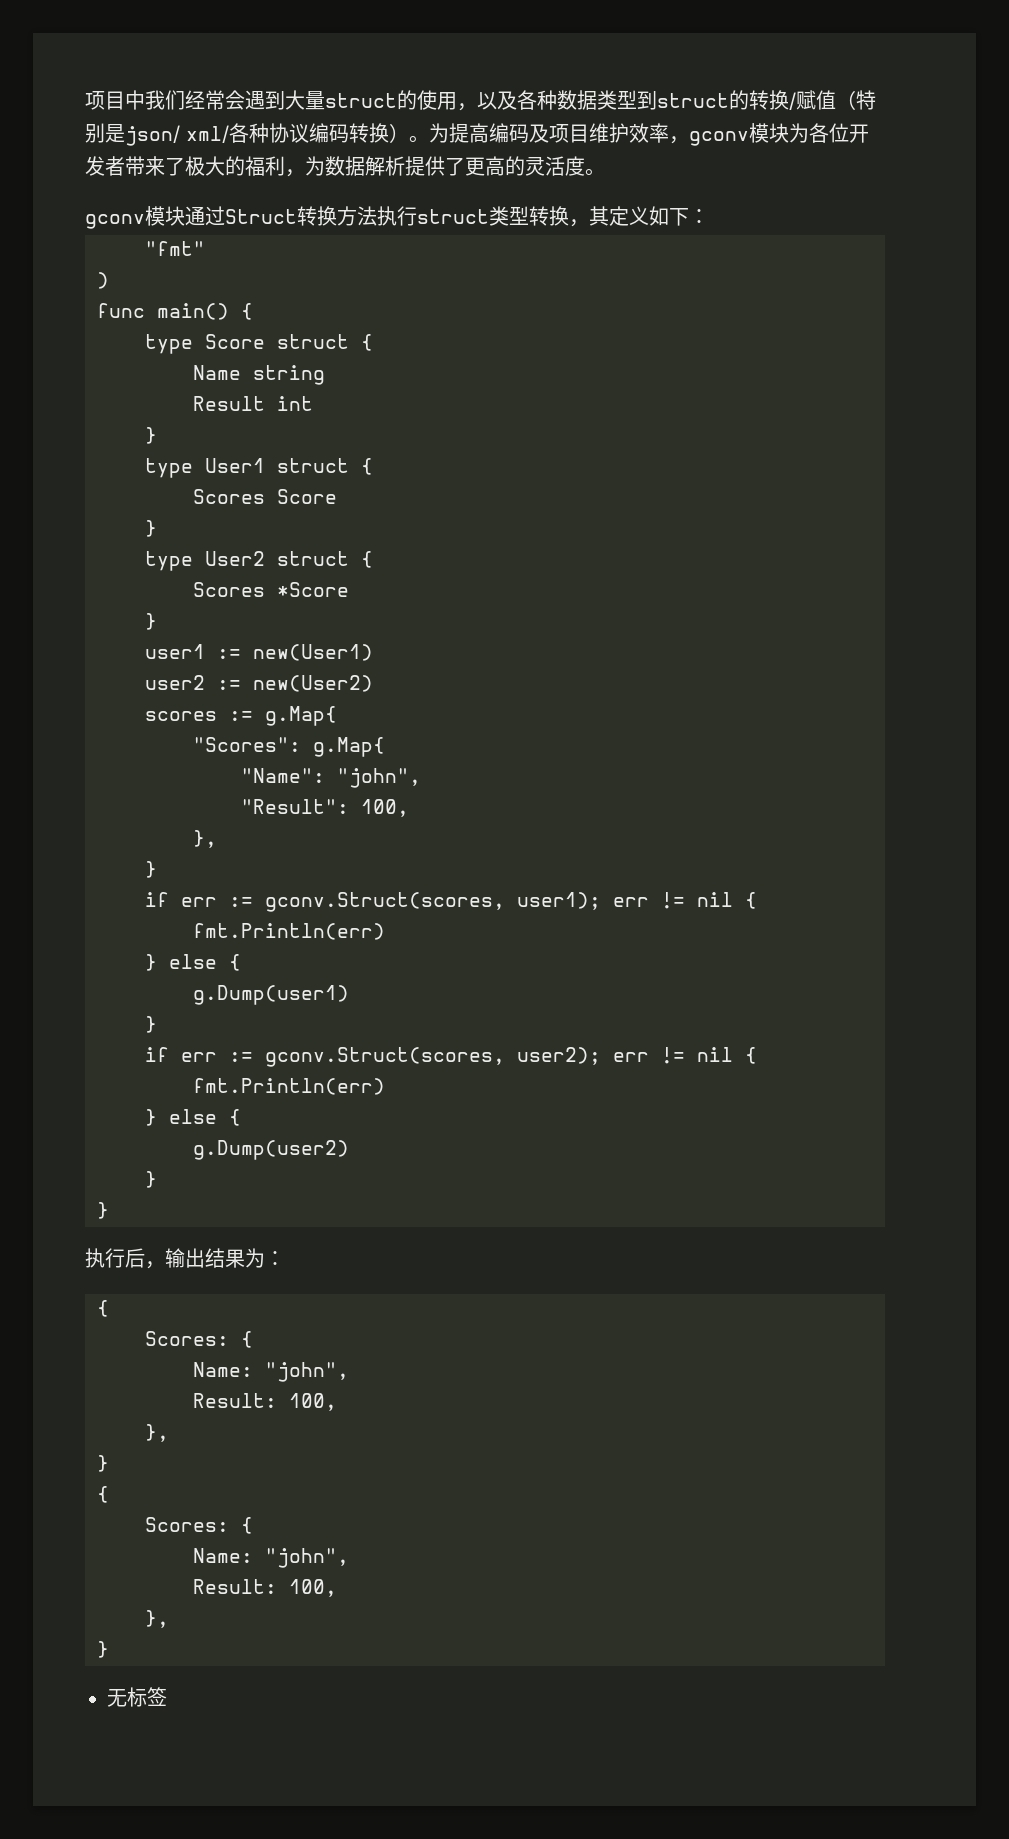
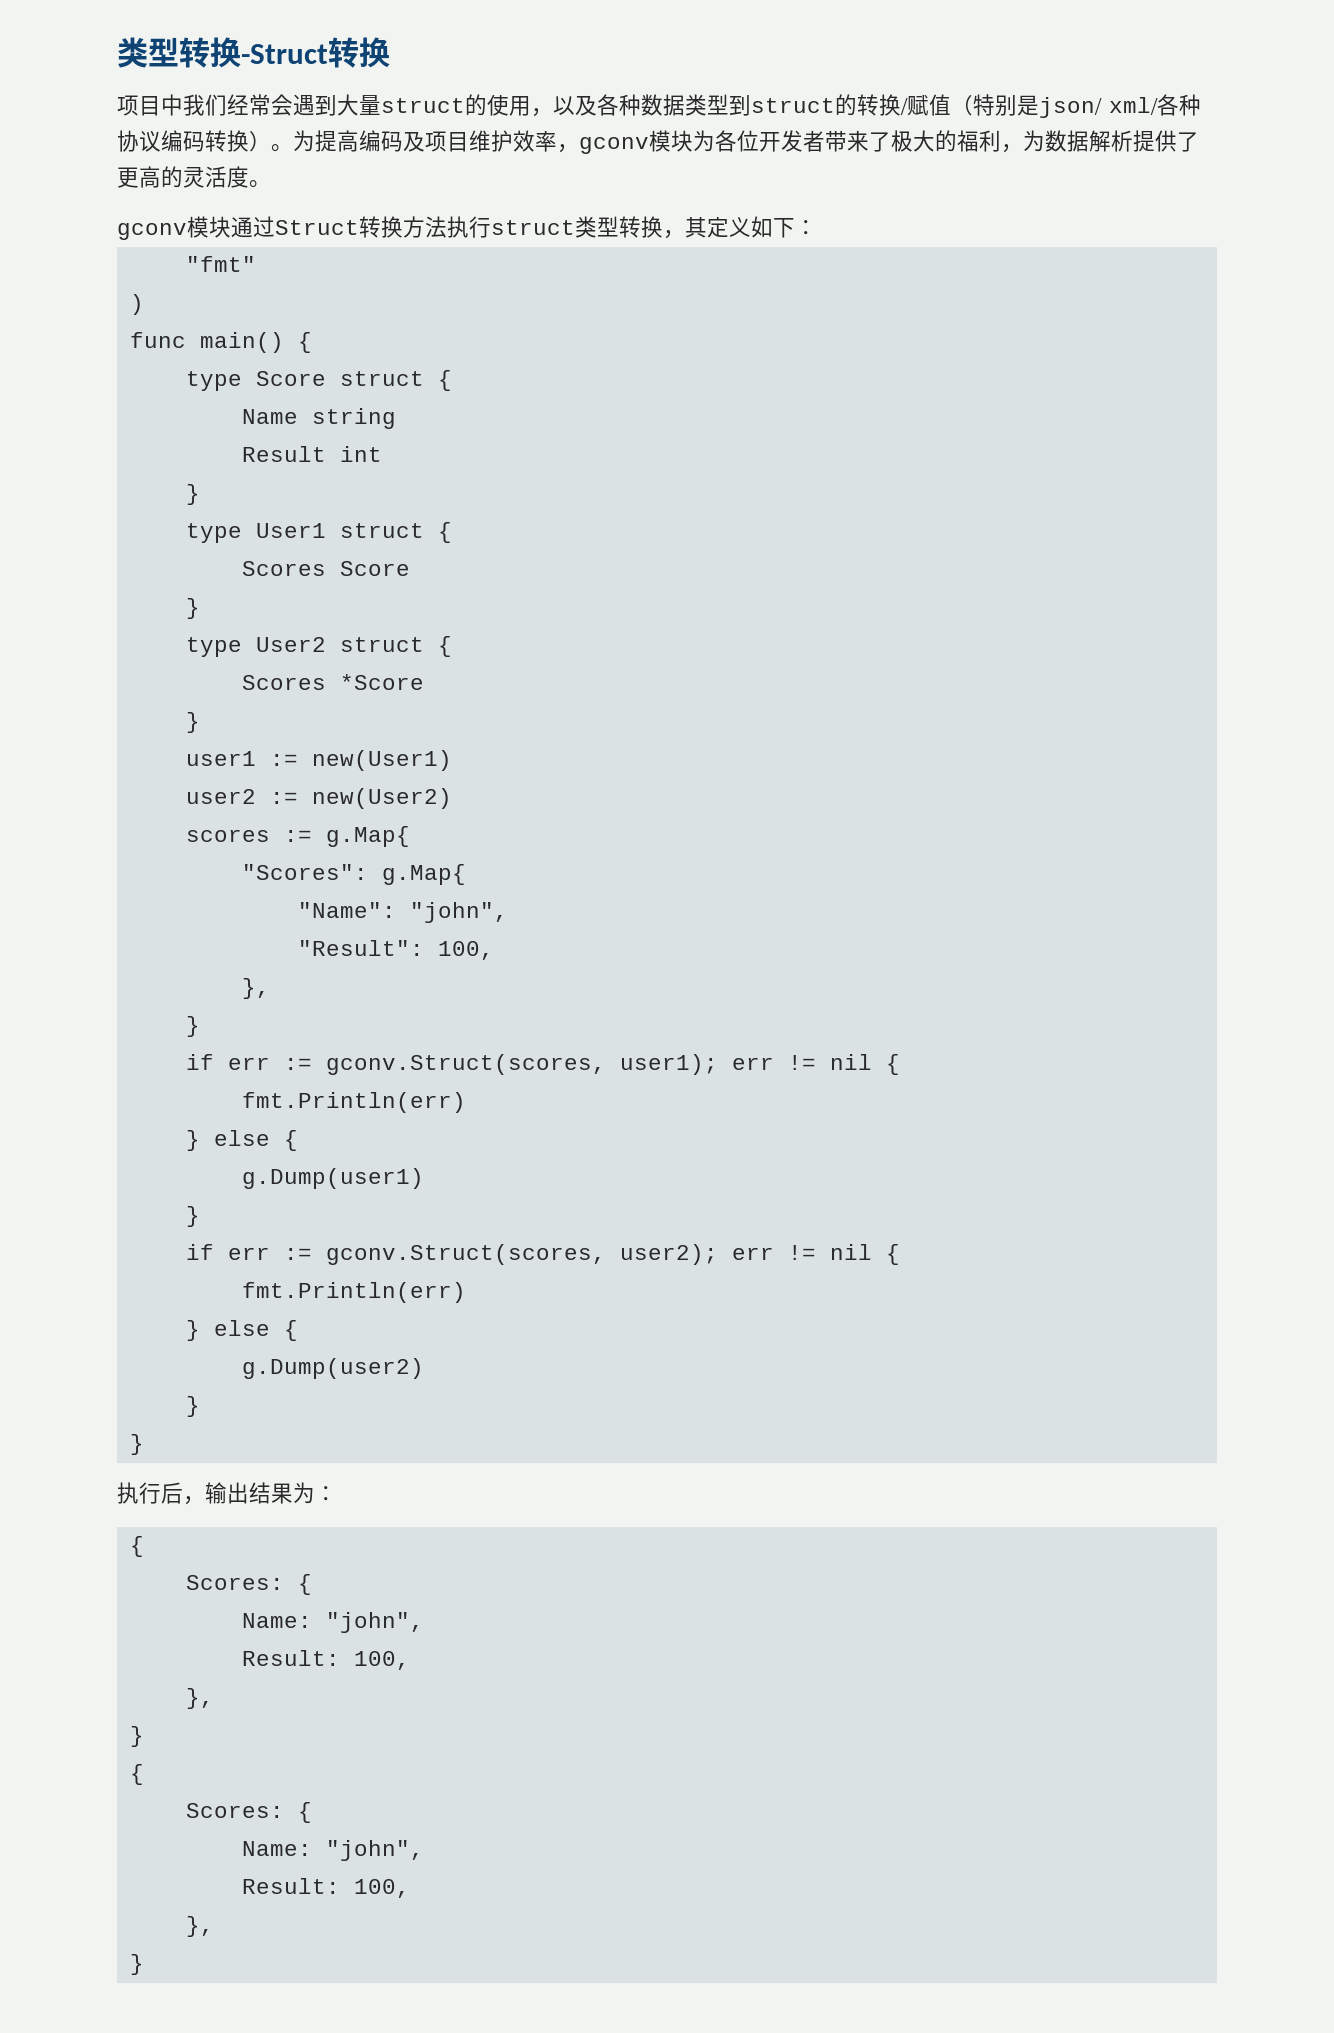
(85, 100) none -> [117,37,390,68] 类型转换-Struct转换 //
[107,1687,167,1707] // 无标签 -> (144, 1964) none

